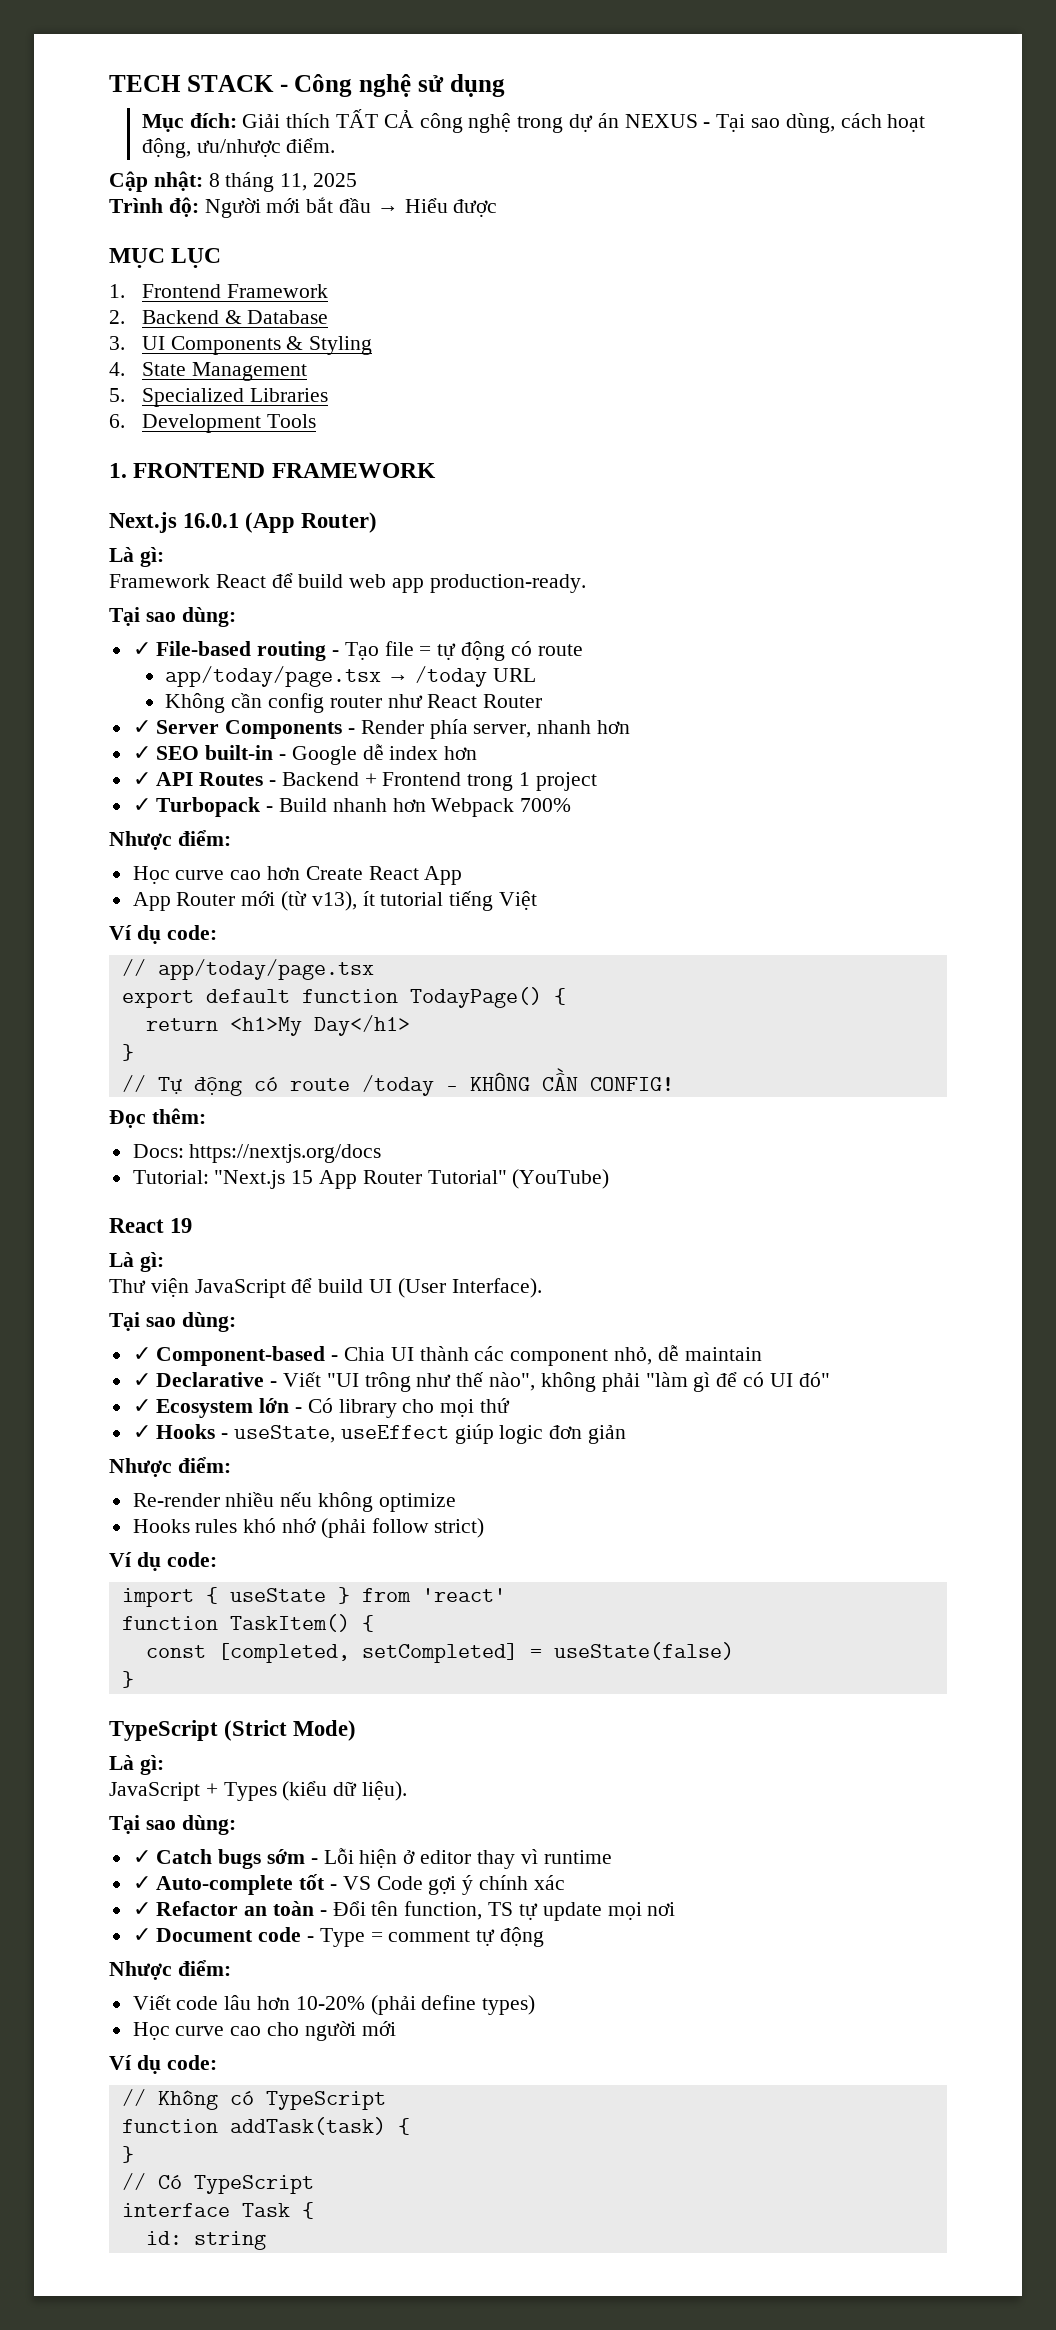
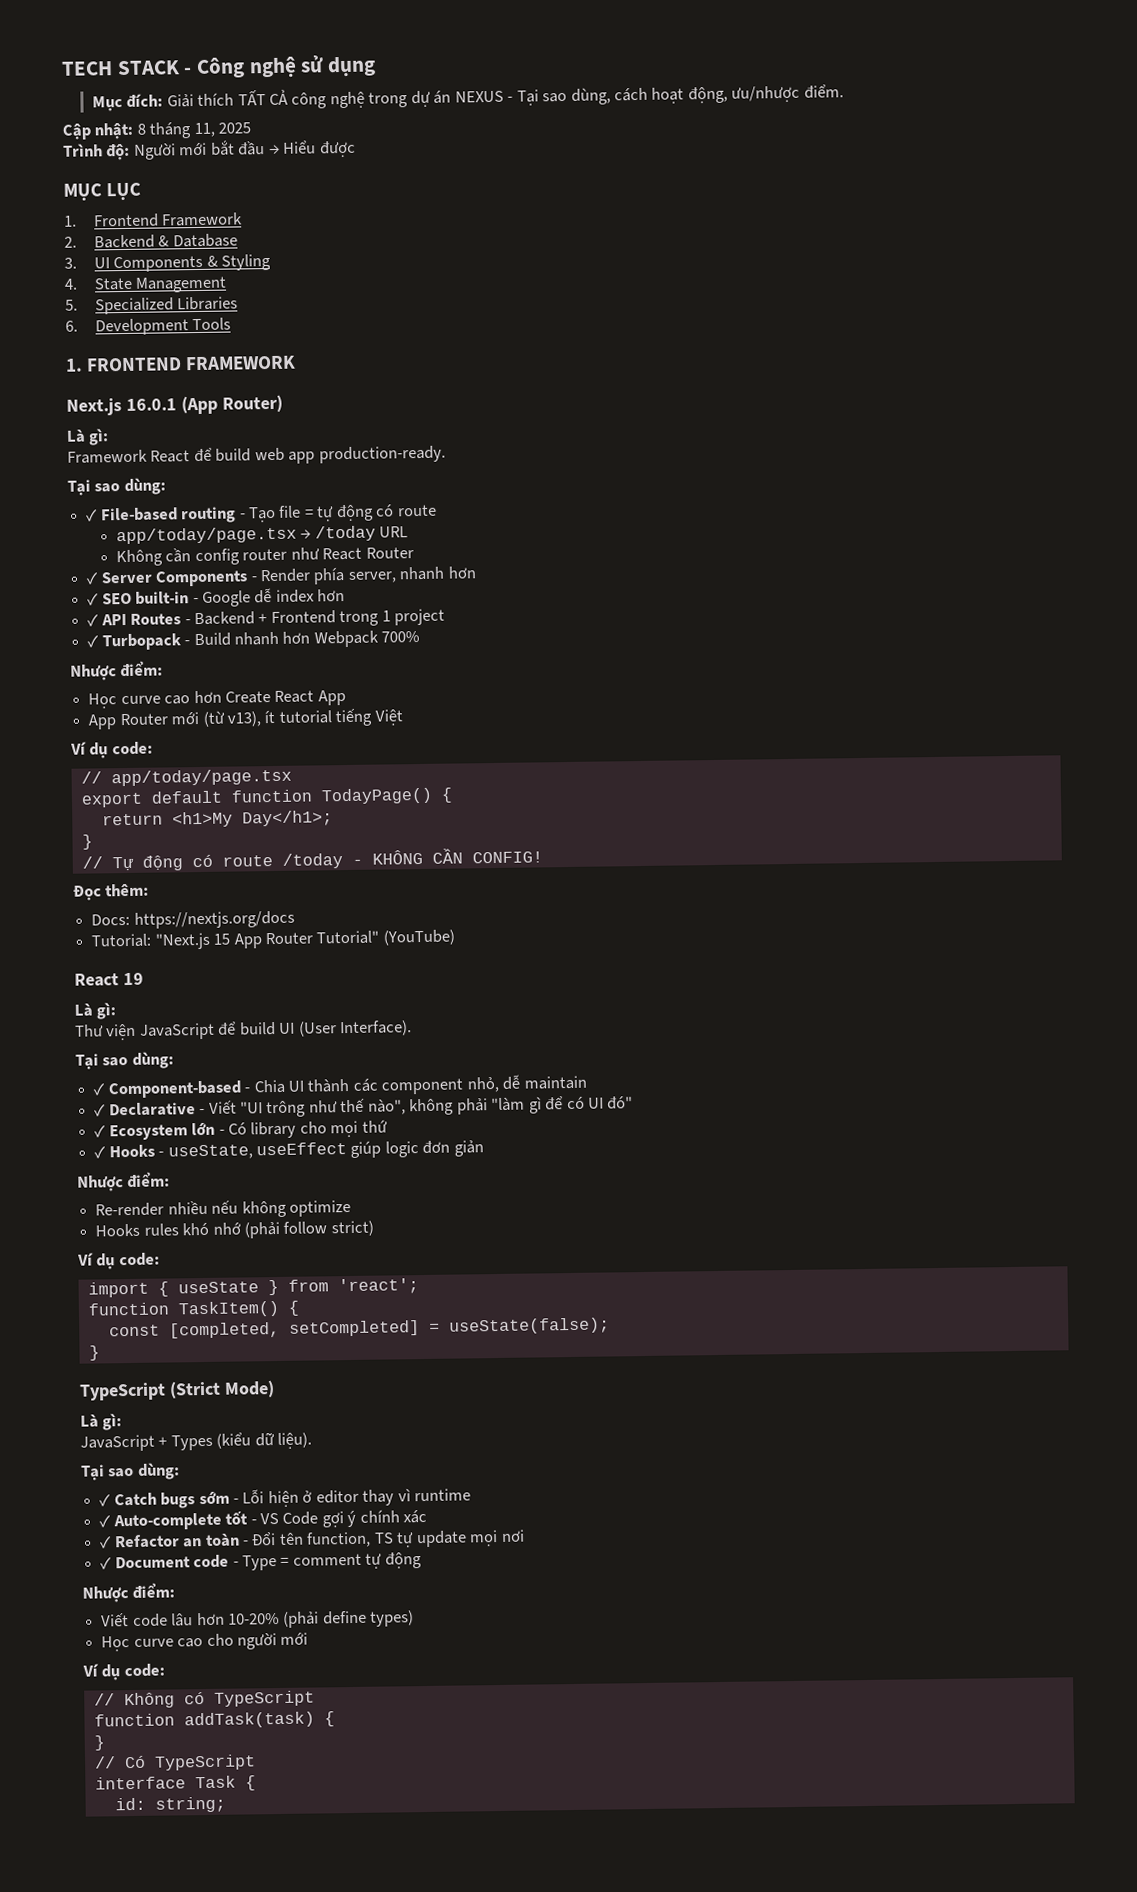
[313,1015,410,1036] Day</h1> -> [241,810,333,827] Day</h1>;
[421,1588,506,1602] 'react' -> [337,1278,419,1295] 'react';
[553,1642,734,1660] useState(false) -> [448,1317,610,1335] useState(false);
[193,2231,266,2250] string -> [154,1796,226,1813] string;

